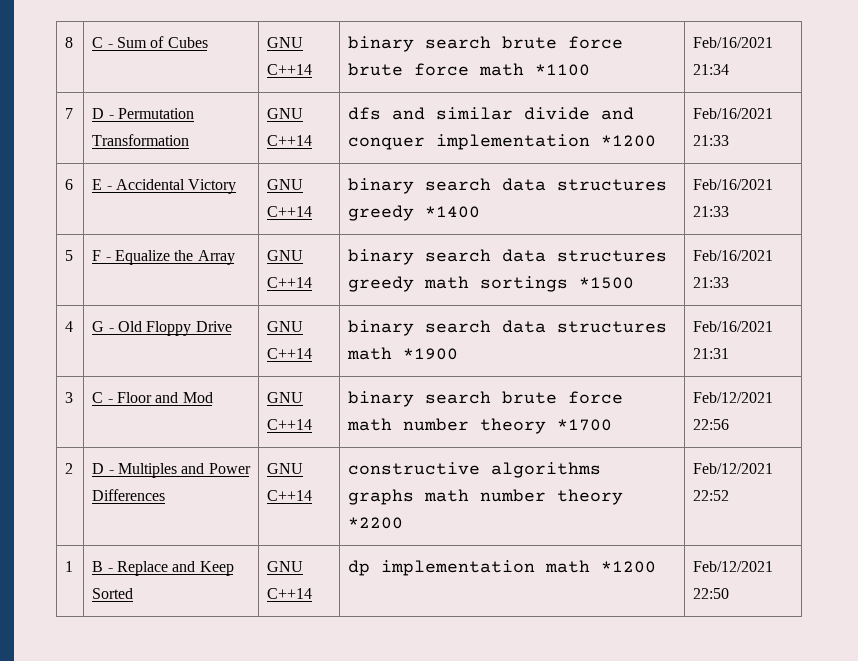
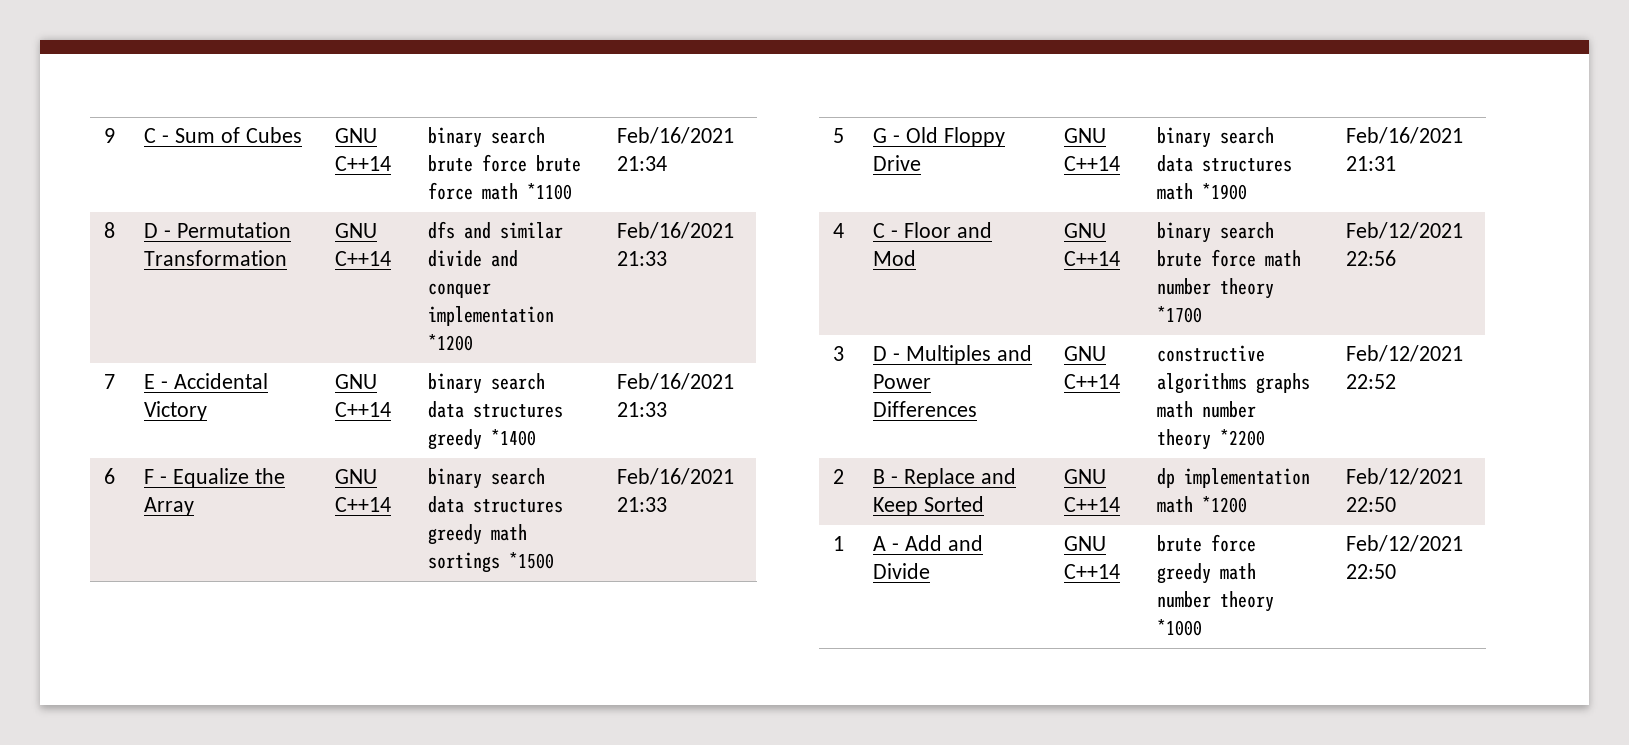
[65,37,74,48] 8 -> [104,128,116,143] 9
[65,108,74,119] 7 -> [104,222,116,238] 8
[65,179,74,190] 6 -> [104,374,116,389] 7
[65,250,74,261] 5 -> [104,468,116,484] 6
[65,321,74,332] 4 -> [833,128,845,143] 5
[65,392,74,403] 3 -> [833,223,845,238] 4
[65,463,74,474] 2 -> [833,346,845,361] 3
[65,561,74,572] 1 -> [833,469,845,484] 2
(730, 593) none -> [833,536,845,551] [873,535,983,551] [873,563,931,579] [1064,536,1107,551] [1064,564,1121,579] [1157,534,1257,552] [1157,563,1257,584] [1157,591,1275,612] [1157,619,1203,636] [1346,535,1464,552] [1346,564,1397,579] // 1 | A - Add and Divide | GNU C++14 | brute force greedy math number theory *1000 | Feb/12/2021 22:50

